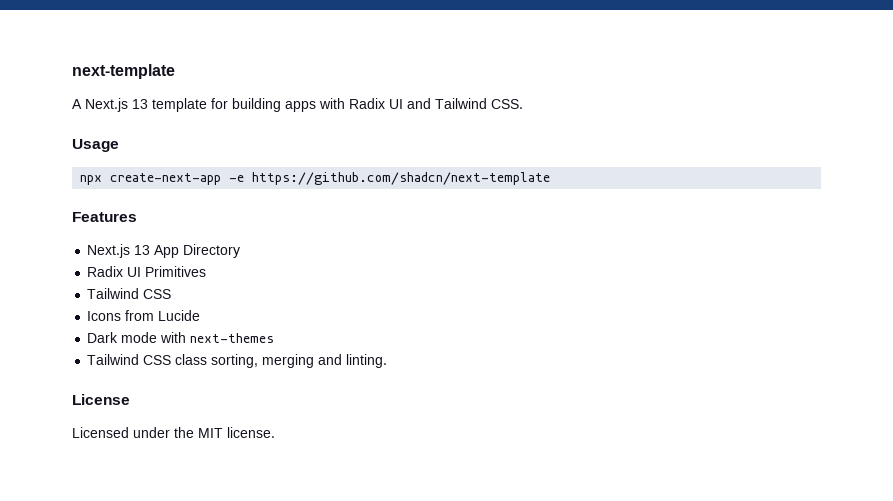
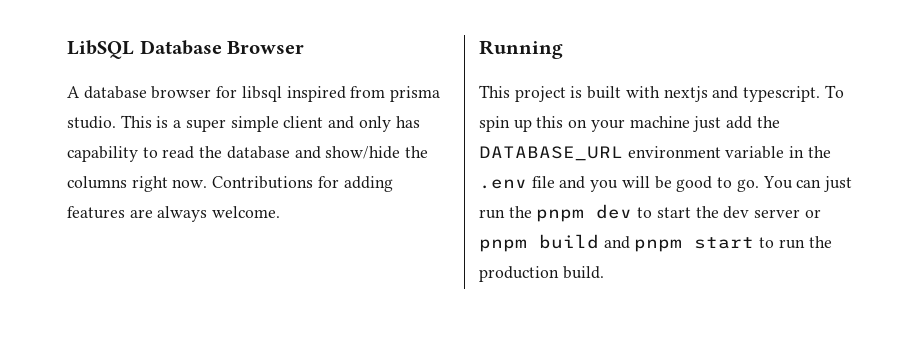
[72,64,175,79] [72,98,523,112] [72,139,119,152] [80,172,551,185] [72,212,137,222] [87,244,241,258] [87,266,207,277] [87,288,172,299] [87,310,201,321] [87,332,275,343] [87,354,388,368] [72,394,130,405] [72,427,275,438] next-template // A Next.js 13 template for building apps with Radix UI and Tailwind CSS. // Usage // npx create-next-app -e https://github.com/shadcn/next-template // Features // Next.js 13 App Directory // Radix UI Primitives // Tailwind CSS // Icons from Lucide // Dark mode with next-themes // Tailwind CSS class sorting, merging and linting. // License // Licensed under the MIT license. -> [67,40,305,59] [67,86,441,102] [67,115,420,132] [67,146,429,162] [67,176,393,192] [67,206,281,222] [479,40,563,59] [479,85,844,102] [479,116,780,132] [479,146,831,161] [479,176,852,192] [479,204,821,222] [479,234,832,252] [479,266,604,282] LibSQL Database Browser // A database browser for libsql inspired from prisma studio. This is a super simple client and only has capability to read the database and show/hide the columns right now. Contributions for adding features are always welcome. // Running // This project is built with nextjs and typescript. To spin up this on your machine just add the DATABASE_URL environment variable in the .env file and you will be good to go. You can just run the pnpm dev to start the dev server or pnpm build and pnpm start to run the production build.

